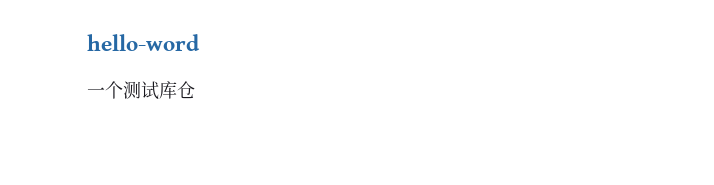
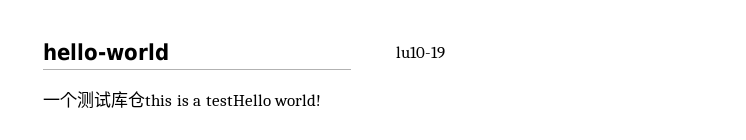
[87,34,200,51] hello-word -> [43,43,169,61] hello-world
(195, 90) none -> [145,94,322,106] [396,46,445,59] this is a testHello world! lu10-19

